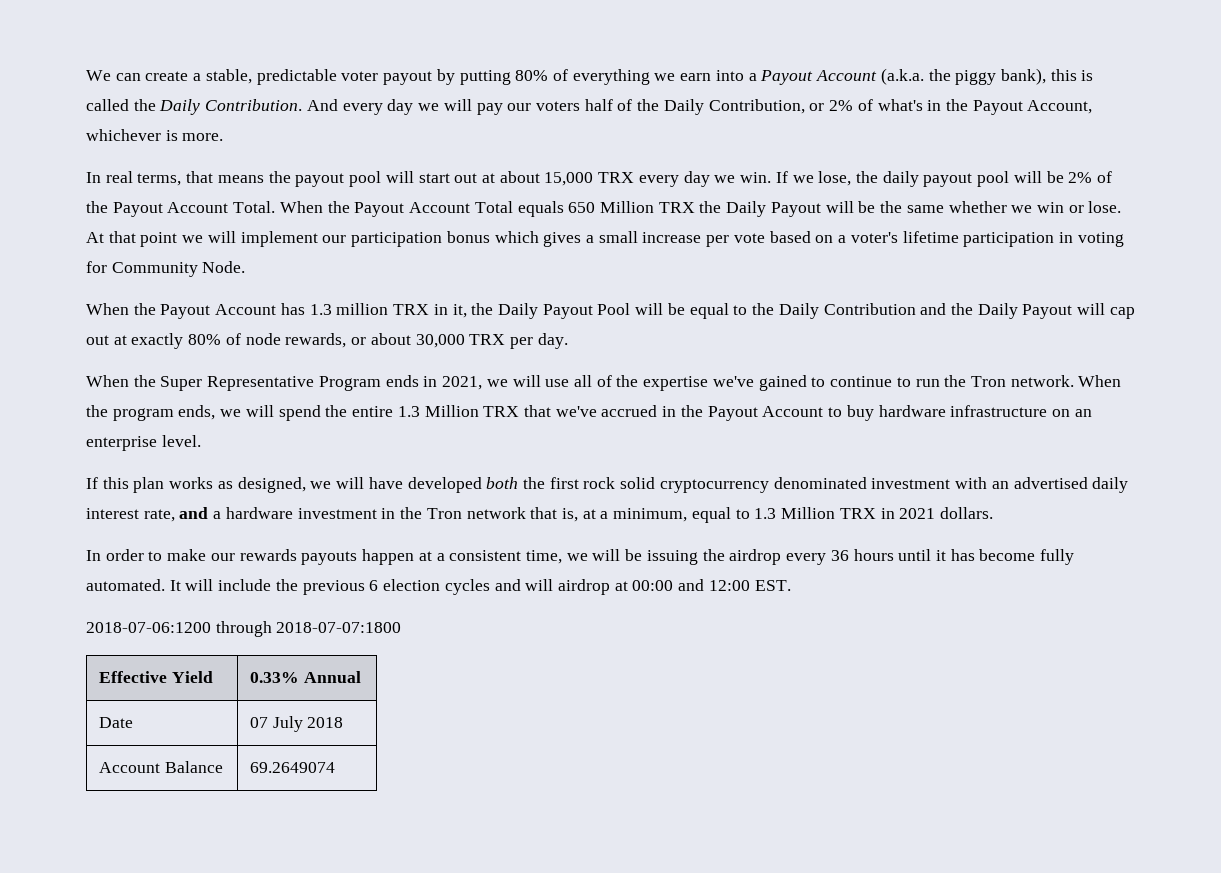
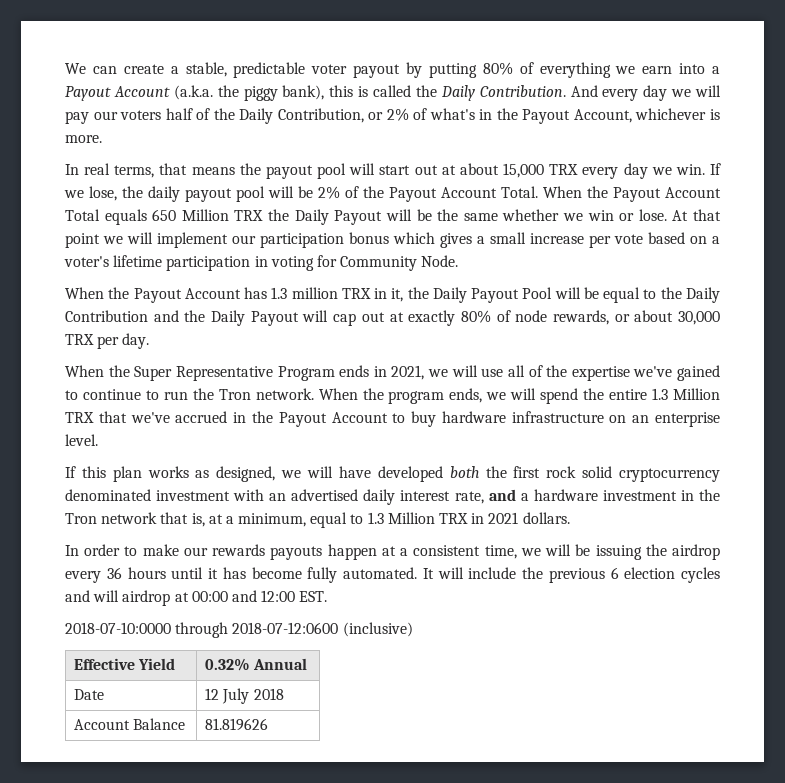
[86,621,402,637] 2018-07-06:1200 through 2018-07-07:1800 -> [65,622,413,638] 2018-07-10:0000 through 2018-07-12:0600 (inclusive)
[249,672,299,683] 0.33% -> [205,658,251,671] 0.32%
[249,717,268,728] 07 -> [205,688,220,700] 12
[249,762,335,773] 69.2649074 -> [205,718,269,731] 81.819626

